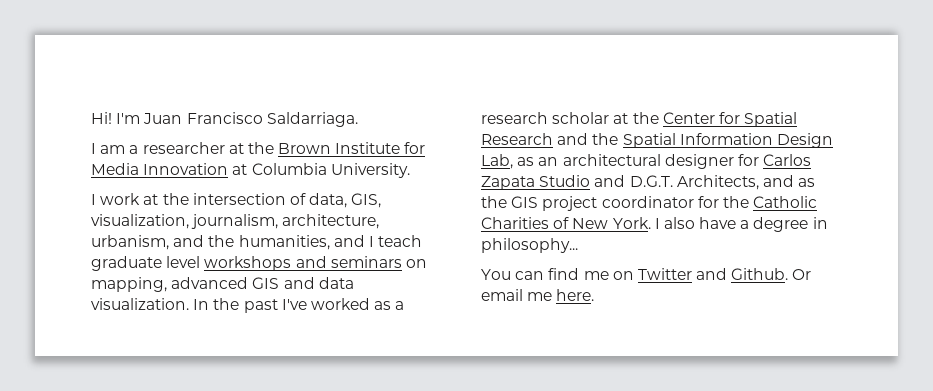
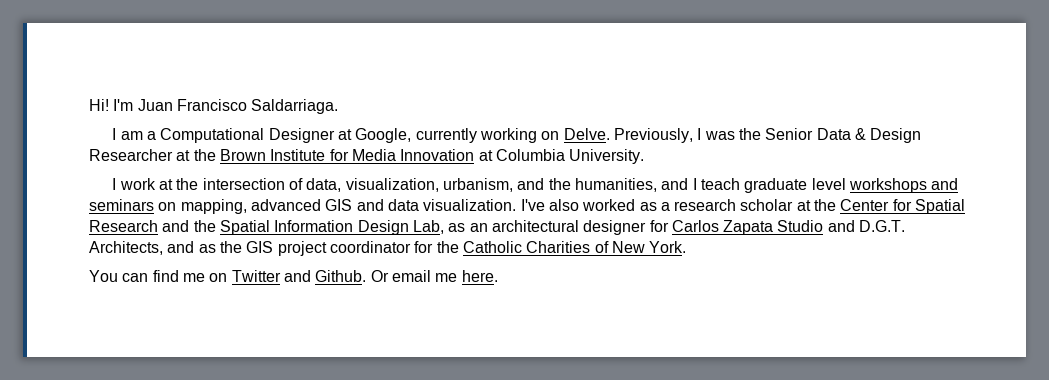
[142,142,225,154] researcher -> [160,128,922,143] [89,149,173,161] Computational Designer at Google, currently working on Delve. Previously, I was the Senior Data & Design Researcher
[351,193,382,208] [91,214,380,229] GIS, visualization, journalism, architecture, -> [345,178,439,192] visualization,
[193,298,307,313] In the past I've -> [520,199,579,211] I've also
[654,217,828,232] [481,238,578,253] I also have a degree in philosophy... -> (687, 247) none

